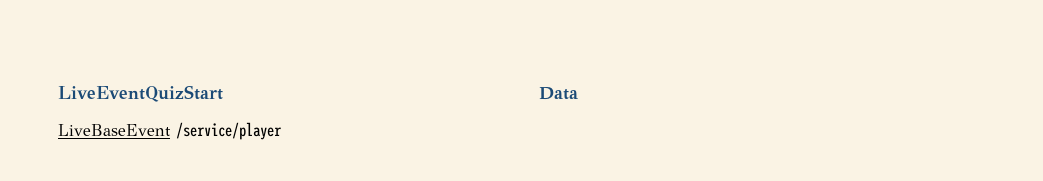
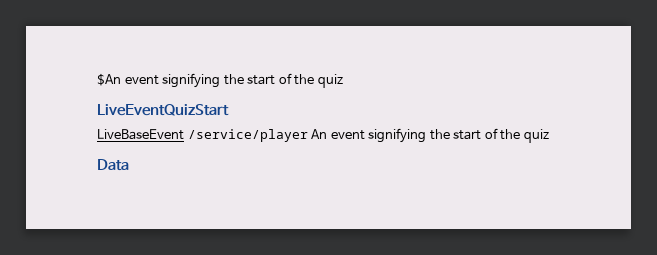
[58,85,223,102] [58,122,282,140] LiveEventQuizStart // LiveBaseEvent /service/player -> [97,73,343,88] [97,104,229,116] [97,128,549,143] $An event signifying the start of the quiz // LiveEventQuizStart // LiveBaseEvent /service/player An event signifying the start of the quiz

